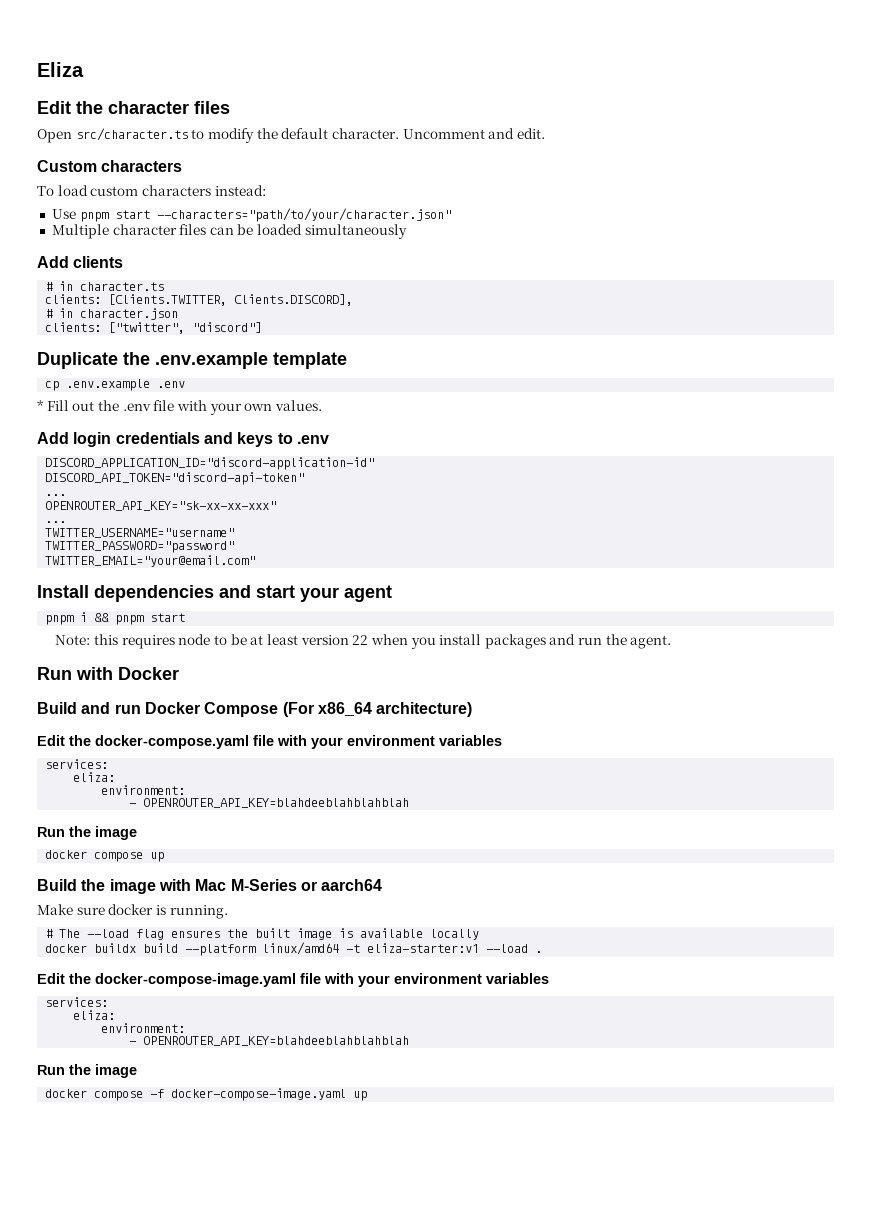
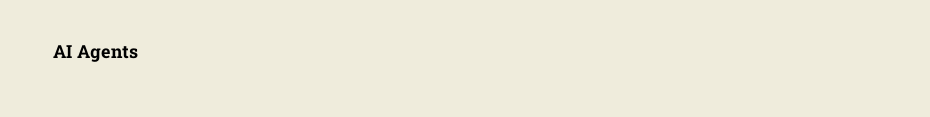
[37,62,84,77] [37,101,230,114] [37,128,545,143] [37,160,183,172] [37,185,266,196] [51,208,451,222] [51,224,407,239] [37,256,124,268] [45,281,165,291] [45,294,354,306] [45,308,179,320] [45,322,263,334] [37,352,347,369] [45,379,186,391] [37,400,322,415] [37,432,329,447] [45,457,375,470] [45,472,305,485] [45,494,67,496] [45,501,277,511] [45,521,67,523] [45,528,235,538] [45,541,235,553] [45,555,256,567] [37,585,392,602] [45,612,186,625] [55,634,672,649] [37,667,179,680] [37,702,473,717] [37,735,502,749] [45,759,109,769] [73,772,116,782] [101,785,186,795] [129,798,410,808] [37,826,137,840] [45,850,165,862] [37,879,383,894] [37,904,228,919] [45,928,480,940] [45,942,543,956] [37,973,549,987] [45,997,109,1007] [73,1010,116,1020] [101,1023,186,1033] [129,1036,410,1046] [37,1064,137,1078] [45,1088,368,1101] Eliza // Edit the character files // Open src/character.ts to modify the default character. Uncomment and edit. // Custom characters // To load custom characters instead: // Use pnpm start --characters="path/to/your/character.json" // Multiple character files can be loaded simultaneously // Add clients // # in character.ts // clients: [Clients.TWITTER, Clients.DISCORD], // # in character.json // clients: ["twitter", "discord"] // Duplicate the .env.example template // cp .env.example .env // * Fill out the .env file with your own values. // Add login credentials and keys to .env // DISCORD_APPLICATION_ID="discord-application-id" // DISCORD_API_TOKEN="discord-api-token" // ... // OPENROUTER_API_KEY="sk-xx-xx-xxx" // ... // TWITTER_USERNAME="username" // TWITTER_PASSWORD="password" // TWITTER_EMAIL="your@email.com" // Install dependencies and start your agent // pnpm i && pnpm start // Note: this requires node to be at least version 22 when you install packages and run the agent. // Run with Docker // Build and run Docker Compose (For x86_64 architecture) // Edit the docker-compose.yaml file with your environment variables // services: // eliza: // environment: // - OPENROUTER_API_KEY=blahdeeblahblahblah // Run the image // docker compose up // Build the image with Mac M-Series or aarch64 // Make sure docker is running. // # The --load flag ensures the built image is available locally // docker buildx build --platform linux/amd64 -t eliza-starter:v1 --load . // Edit the docker-compose-image.yaml file with your environment variables // services: // eliza: // environment: // - OPENROUTER_API_KEY=blahdeeblahblahblah // Run the image // docker compose -f docker-compose-image.yaml up -> [53,45,138,62] AI Agents

